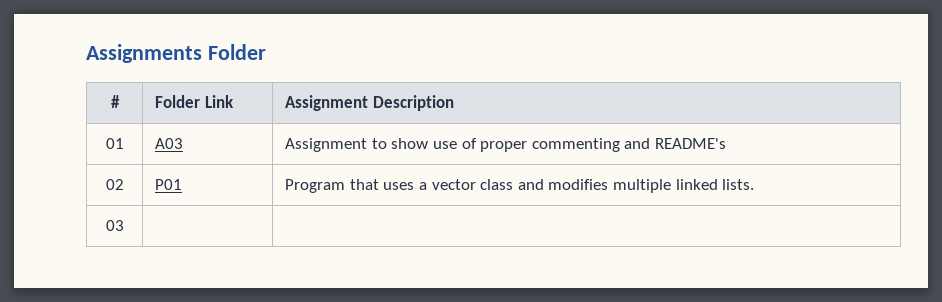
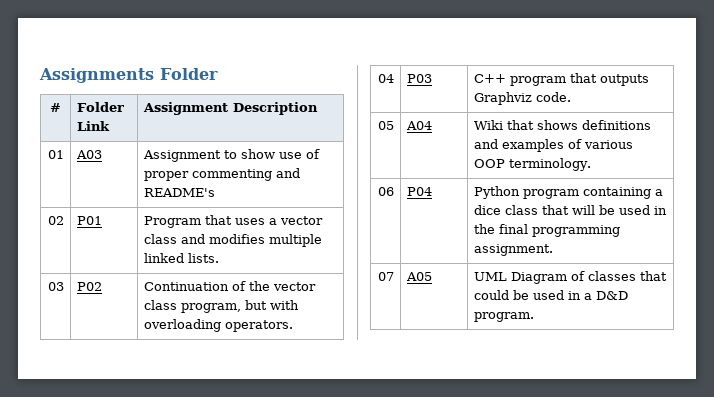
(124, 225) | -> [76,282,102,291] [143,281,316,291] [143,300,299,313] [143,319,293,332] [377,74,394,83] [406,74,432,83] [473,73,649,86] [473,92,571,105] [377,121,394,130] [405,121,432,130] [473,120,651,130] [473,139,633,152] [473,158,591,171] [377,187,394,196] [406,187,432,196] [473,186,663,199] [473,205,667,215] [473,224,620,237] [473,244,553,256] [377,272,394,281] [405,272,432,281] [473,271,667,284] [473,290,628,300] [473,312,534,322] P02 | Continuation of the vector class program, but with overloading operators. // 04 | P03 | C++ program that outputs Graphviz code. // 05 | A04 | Wiki that shows definitions and examples of various OOP terminology. // 06 | P04 | Python program containing a dice class that will be used in the final programming assignment. // 07 | A05 | UML Diagram of classes that could be used in a D&D program.

